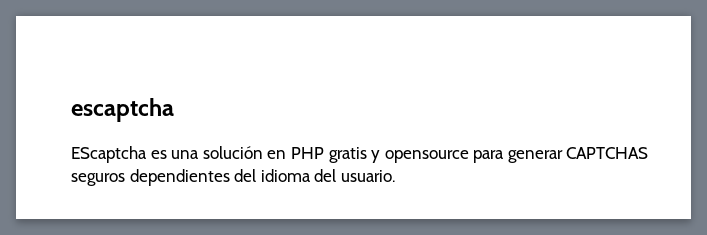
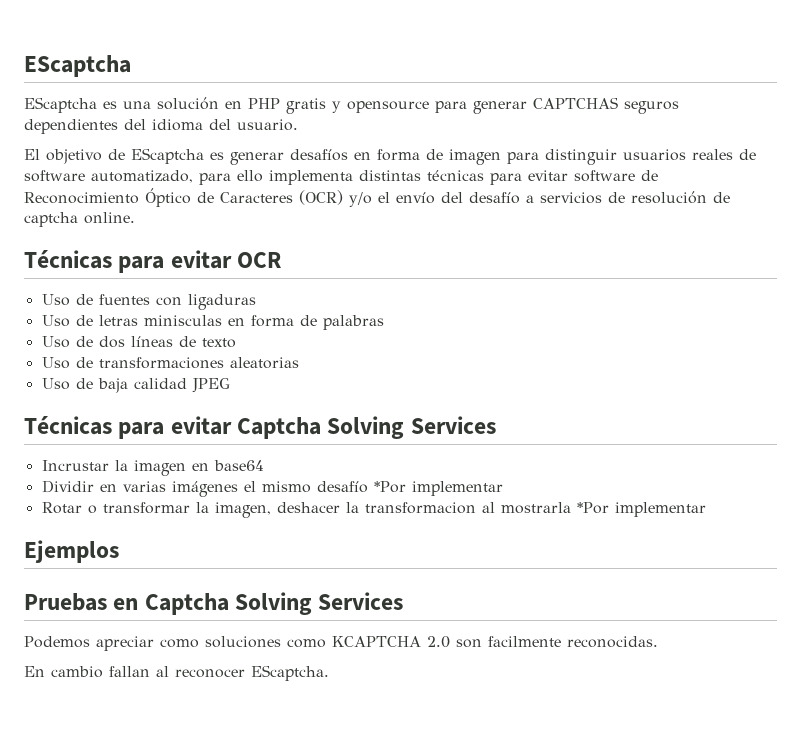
[71,98,174,122] escaptcha -> [24,55,131,77] EScaptcha
(395, 176) none -> [24,148,756,165] [24,170,658,185] [24,188,730,207] [24,212,135,227] [24,250,282,273] [41,294,256,310] [41,315,384,330] [41,336,236,348] [41,357,299,369] [41,378,230,393] [24,416,496,439] [41,460,264,476] [41,480,503,497] [41,502,706,518] [24,540,119,563] [24,592,404,615] [24,636,658,651] [24,665,329,681] // El objetivo de EScaptcha es generar desafíos en forma de imagen para distinguir usuarios reales de software automatizado, para ello implementa distintas técnicas para evitar software de Reconocimiento Óptico de Caracteres (OCR) y/o el envío del desafío a servicios de resolución de captcha online. // Técnicas para evitar OCR // Uso de fuentes con ligaduras // Uso de letras minisculas en forma de palabras // Uso de dos líneas de texto // Uso de transformaciones aleatorias // Uso de baja calidad JPEG // Técnicas para evitar Captcha Solving Services // Incrustar la imagen en base64 // Dividir en varias imágenes el mismo desafío *Por implementar // Rotar o transformar la imagen, deshacer la transformacion al mostrarla *Por implementar // Ejemplos // Pruebas en Captcha Solving Services // Podemos apreciar como soluciones como KCAPTCHA 2.0 son facilmente reconocidas. // En cambio fallan al reconocer EScaptcha.

